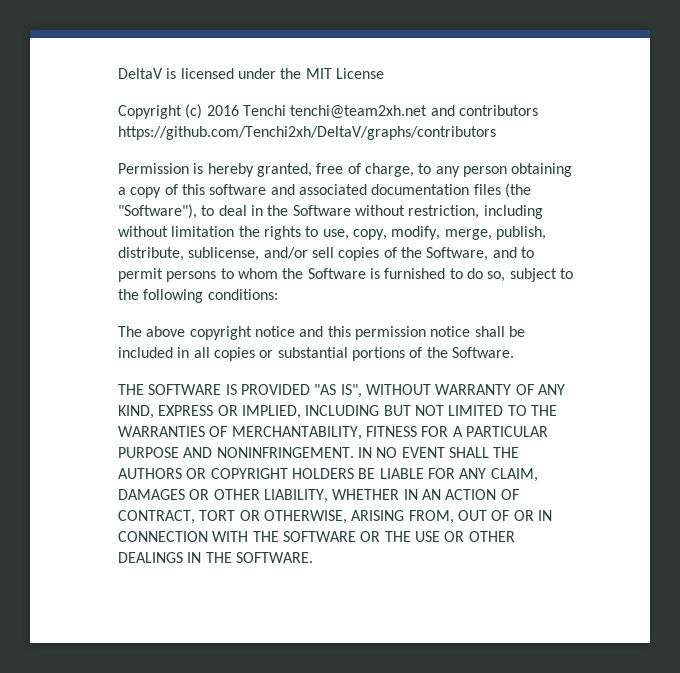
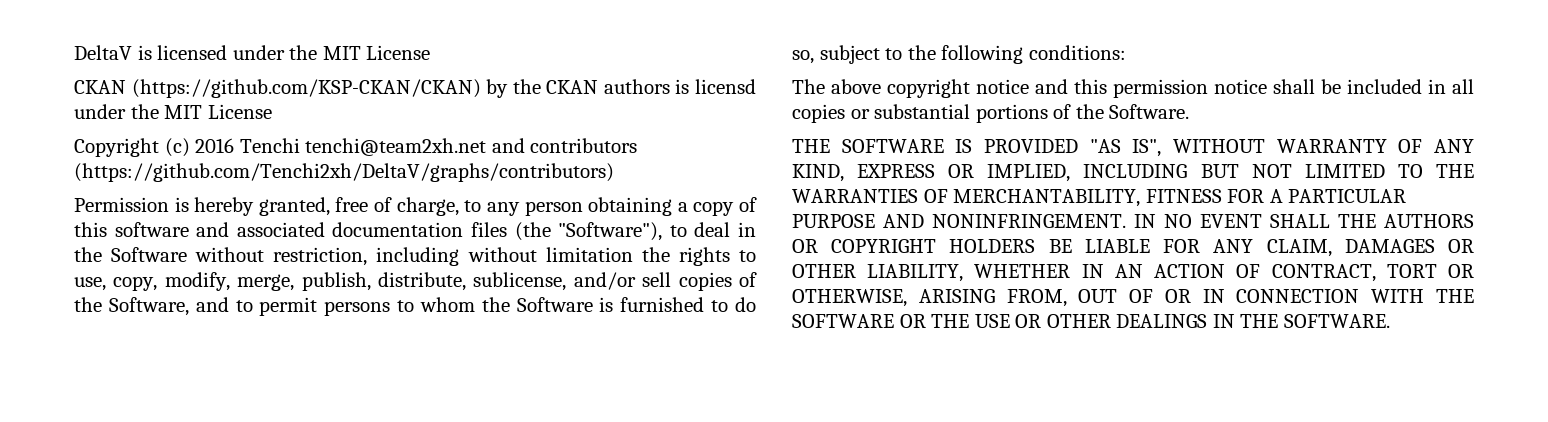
(384, 73) none -> [74,79,756,98] [74,104,272,119] // CKAN (https://github.com/KSP-CKAN/CKAN) by the CKAN authors is licensd under the MIT License
[118,126,496,140] https://github.com/Tenchi2xh/DeltaV/graphs/contributors -> [74,163,614,182] (https://github.com/Tenchi2xh/DeltaV/graphs/contributors)

